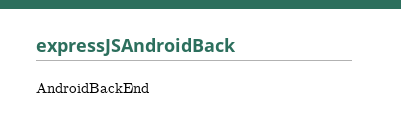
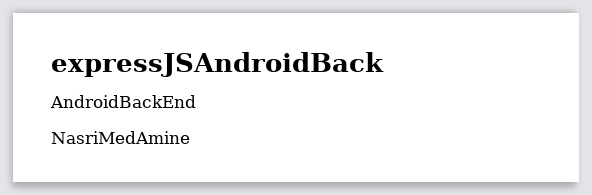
(149, 88) none -> [51,131,190,144] // NasriMedAmine

